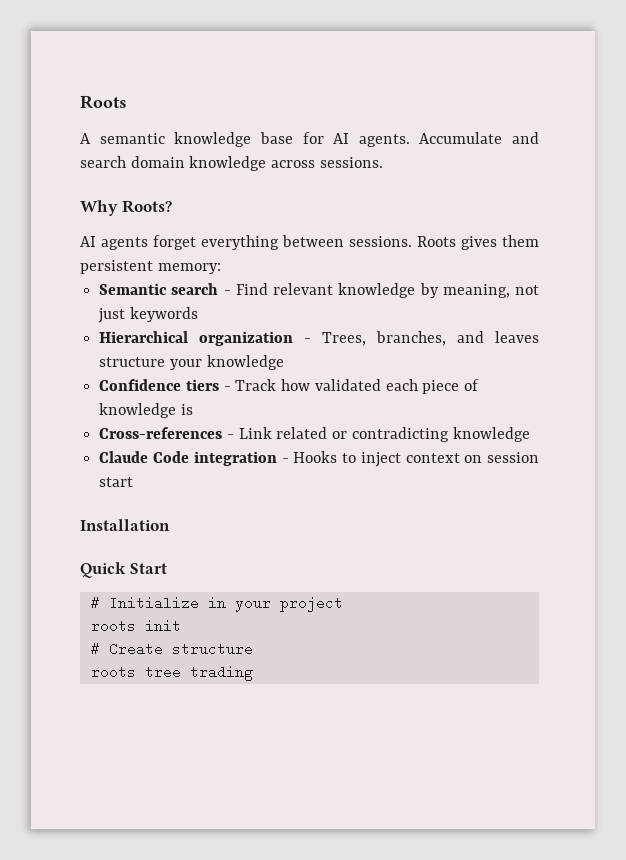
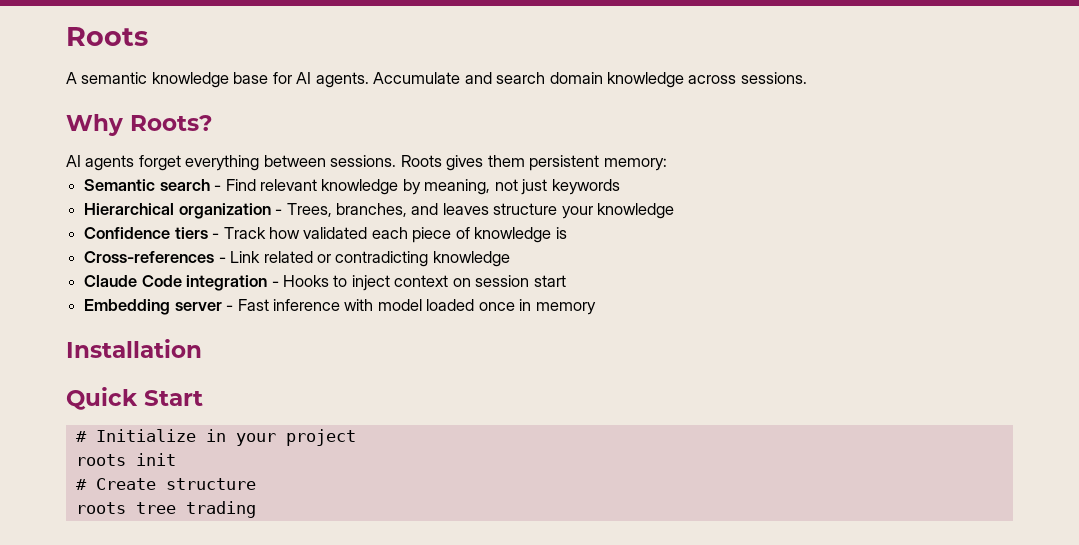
(134, 482) none -> [84,299,596,315] // Embedding server - Fast inference with model loaded once in memory

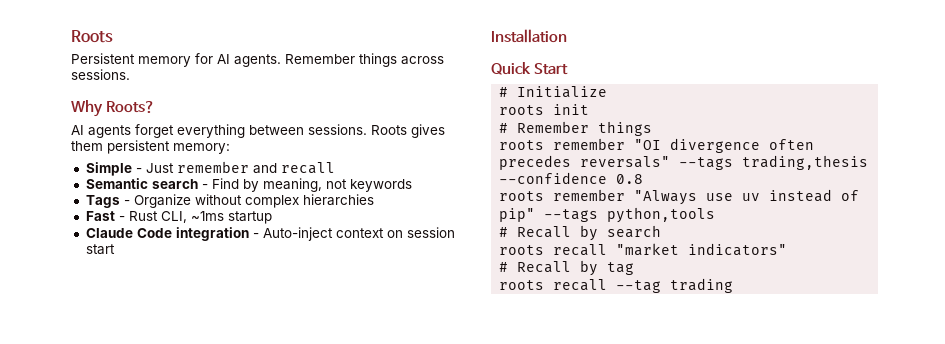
[66,72,685,88] A semantic knowledge base for AI agents. Accumulate and search domain knowledge -> [71,53,397,67] Persistent memory for AI agents. Remember things
(667, 164) none -> [85,161,335,176] // Simple - Just remember and recall
[259,179,399,195] relevant knowledge -> (239, 183) none
[521,179,548,195] just -> (347, 184) none
[84,203,675,219] [84,227,567,243] [84,251,510,267] Hierarchical organization - Trees, branches, and leaves structure your knowledge // Confidence tiers - Track how validated each piece of knowledge is // Cross-references - Link related or contradicting knowledge -> [85,194,374,208] [85,211,272,224] Tags - Organize without complex hierarchies // Fast - Rust CLI, ~1ms startup
[282,275,390,291] Hooks to inject -> [262,227,333,241] Auto-inject
[84,299,596,315] // Embedding server - Fast inference with model loaded once in memory -> (115, 249) none
[205,429,356,446] in your project -> (608, 92) none
[95,478,256,490] [75,502,176,514] Create structure // roots tree -> [517,121,653,136] [499,138,815,153] [499,155,869,170] [499,172,644,184] [499,189,860,205] [499,207,716,223] [499,225,662,241] [499,243,788,256] [499,260,635,276] [499,279,662,293] Remember things // roots remember "OI divergence often precedes reversals" --tags trading,thesis --confidence 0.8 // roots remember "Always use uv instead of pip" --tags python,tools // # Recall by search // roots recall "market indicators" // # Recall by tag // roots recall --tag

